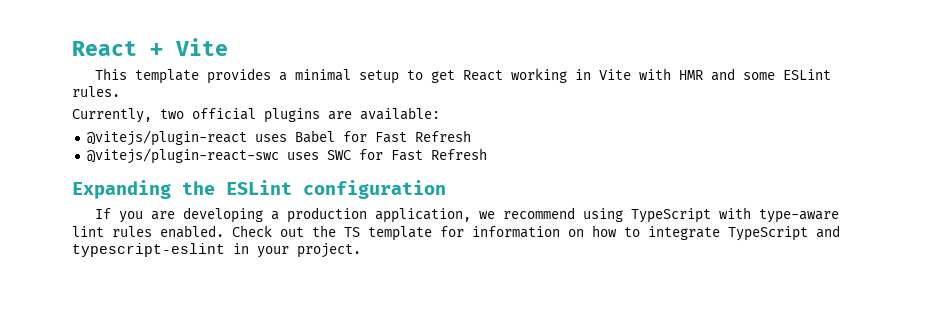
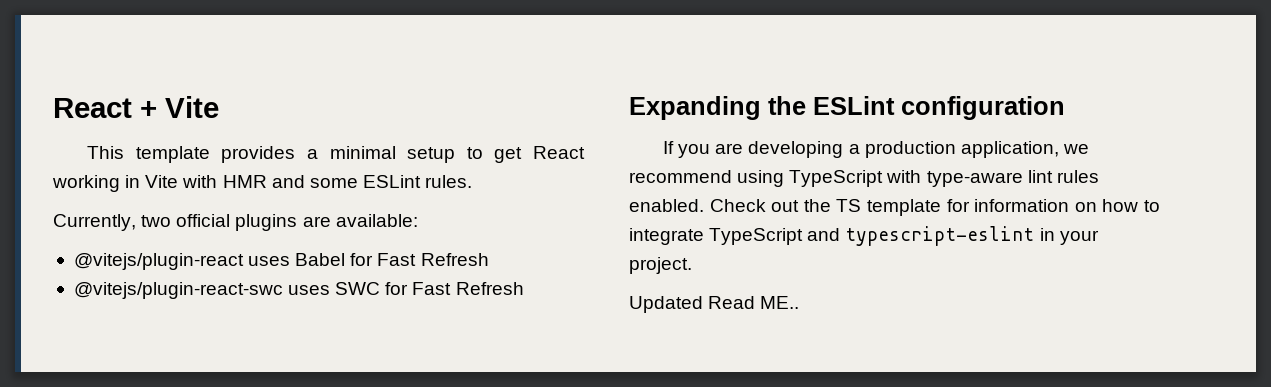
(361, 250) none -> [629,296,800,313] // Updated Read ME..

